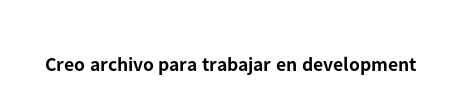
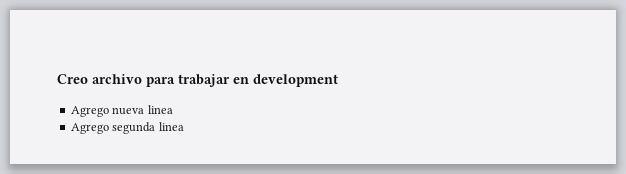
(417, 65) none -> [70,105,173,117] [70,122,184,134] // Agrego nueva linea // Agrego segunda linea

